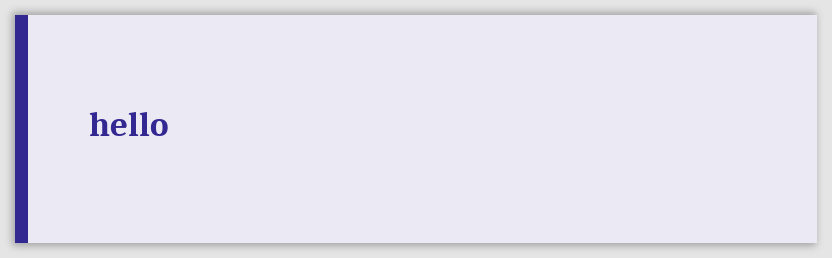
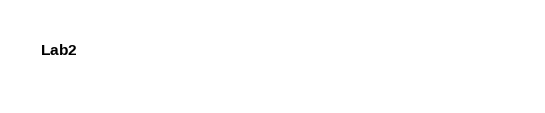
[89,111,169,136] hello -> [41,44,77,55] Lab2

